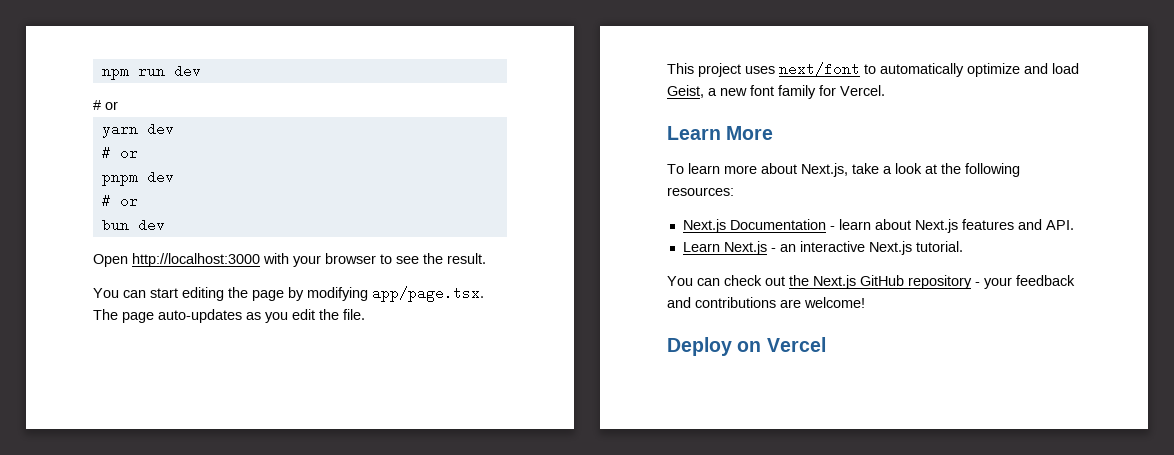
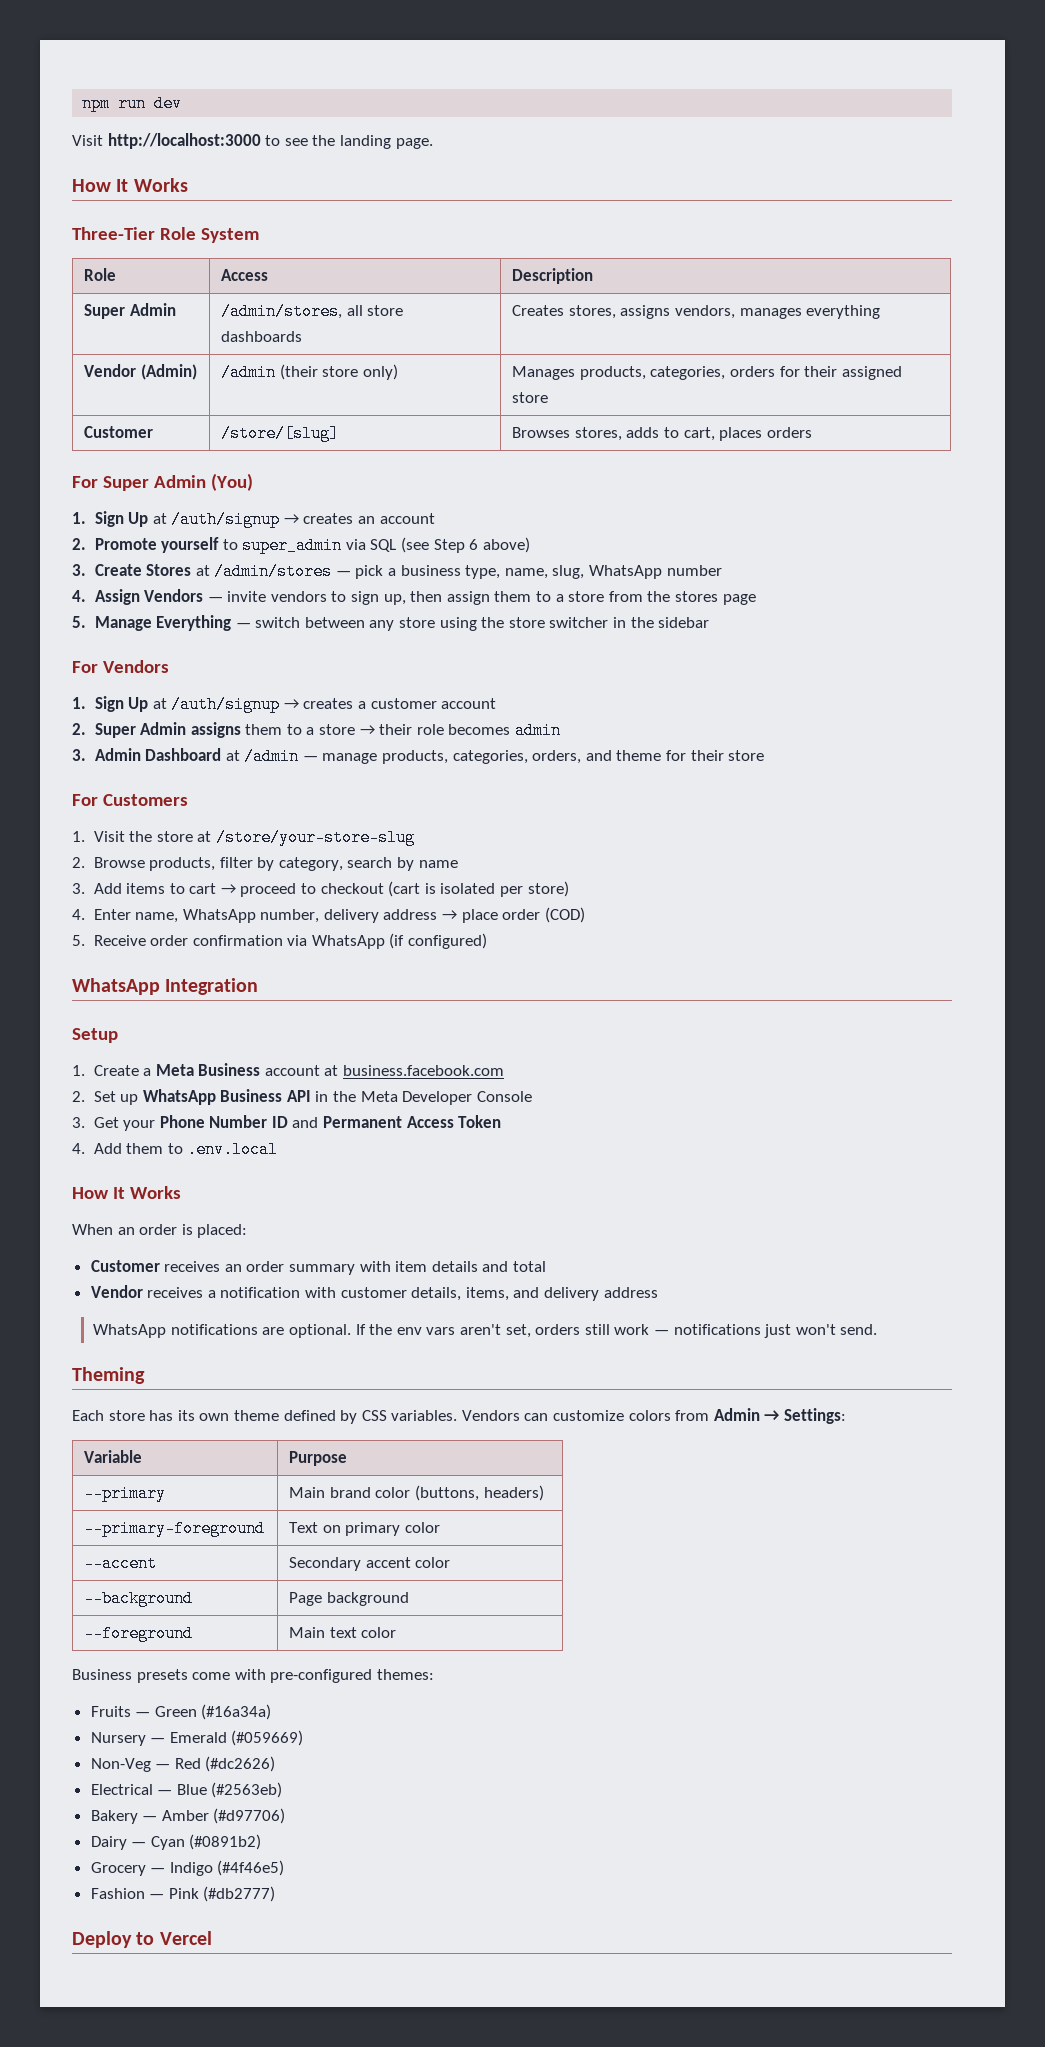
[93,100,118,110] [101,122,174,138] [101,146,138,160] [101,170,174,186] [101,194,138,208] [101,218,165,232] [93,253,486,267] [93,286,484,302] [93,309,365,323] [667,62,1079,77] [667,85,885,99] [667,126,774,140] [667,163,1020,177] [667,187,734,196] [682,219,1074,233] [682,241,963,255] [667,275,1075,289] [667,297,865,308] # or // yarn dev // # or // pnpm dev // # or // bun dev // Open http://localhost:3000 with your browser to see the result. // You can start editing the page by modifying app/page.tsx. The page auto-updates as you edit the file. // This project uses next/font to automatically optimize and load Geist, a new font family for Vercel. // Learn More // To learn more about Next.js, take a look at the following resources: // Next.js Documentation - learn about Next.js features and API. // Learn Next.js - an interactive Next.js tutorial. // You can check out the Next.js GitHub repository - your feedback and contributions are welcome! -> [72,133,433,149] [72,178,188,192] [72,227,259,243] [84,268,117,281] [221,269,269,281] [512,268,594,284] [84,303,176,319] [221,303,404,320] [221,331,303,342] [512,305,881,319] [84,364,197,380] [221,364,399,381] [512,366,902,380] [512,392,549,403] [84,426,154,438] [221,425,340,442] [512,427,812,441] [72,473,253,491] [72,511,435,528] [72,537,530,554] [72,563,722,580] [72,589,756,605] [72,615,710,631] [72,660,169,673] [72,696,497,713] [72,722,561,739] [72,748,765,765] [72,794,188,806] [72,829,415,846] [72,857,458,871] [72,881,569,897] [72,907,585,923] [72,933,488,949] [72,978,259,995] [72,1028,118,1043] [72,1063,505,1076] [72,1089,532,1105] [72,1115,502,1131] [72,1141,279,1158] [72,1186,181,1199] [72,1224,248,1238] [90,1260,547,1275] [90,1285,658,1301] [93,1324,878,1338] [72,1367,145,1384] [72,1408,847,1424] [84,1450,143,1463] [289,1451,348,1466] [84,1485,167,1502] [289,1485,544,1501] [84,1520,266,1537] [289,1522,441,1536] [84,1555,158,1572] [289,1557,451,1571] [84,1590,194,1607] [289,1592,409,1606] [84,1625,194,1642] [289,1627,397,1638] [72,1669,434,1683] [90,1704,272,1720] [90,1730,304,1746] [90,1756,276,1772] [90,1782,283,1798] [90,1808,286,1824] [90,1834,262,1850] [90,1860,285,1876] [90,1886,276,1902] Visit http://localhost:3000 to see the landing page. // How It Works // Three-Tier Role System // Role | Access | Description // Super Admin | /admin/stores, all store dashboards | Creates stores, assigns vendors, manages everything // Vendor (Admin) | /admin (their store only) | Manages products, categories, orders for their assigned store // Customer | /store/[slug] | Browses stores, adds to cart, places orders // For Super Admin (You) // 1. Sign Up at /auth/signup → creates an account // 2. Promote yourself to super_admin via SQL (see Step 6 above) // 3. Create Stores at /admin/stores — pick a business type, name, slug, WhatsApp number // 4. Assign Vendors — invite vendors to sign up, then assign them to a store from the stores page // 5. Manage Everything — switch between any store using the store switcher in the sidebar // For Vendors // 1. Sign Up at /auth/signup → creates a customer account // 2. Super Admin assigns them to a store → their role becomes admin // 3. Admin Dashboard at /admin — manage products, categories, orders, and theme for their store // For Customers // 1. Visit the store at /store/your-store-slug // 2. Browse products, filter by category, search by name // 3. Add items to cart → proceed to checkout (cart is isolated per store) // 4. Enter name, WhatsApp number, delivery address → place order (COD) // 5. Receive order confirmation via WhatsApp (if configured) // WhatsApp Integration // Setup // 1. Create a Meta Business account at business.facebook.com // 2. Set up WhatsApp Business API in the Meta Developer Console // 3. Get your Phone Number ID and Permanent Access Token // 4. Add them to .env.local // How It Works // When an order is placed: // Customer receives an order summary with item details and total // Vendor receives a notification with customer details, items, and delivery address // WhatsApp notifications are optional. If the env vars aren't set, orders still work — notifications just won't send. // Theming // Each store has its own theme defined by CSS variables. Vendors can customize colors from Admin → Settings: // Variable | Purpose // --primary | Main brand color (buttons, headers) // --primary-foreground | Text on primary color // --accent | Secondary accent color // --background | Page background // --foreground | Main text color // Business presets come with pre-configured themes: // Fruits — Green (#16a34a) // Nursery — Emerald (#059669) // Non-Veg — Red (#dc2626) // Electrical — Blue (#2563eb) // Bakery — Amber (#d97706) // Dairy — Cyan (#0891b2) // Grocery — Indigo (#4f46e5) // Fashion — Pink (#db2777)
[737,341,762,352] on -> [136,1932,155,1945] to

